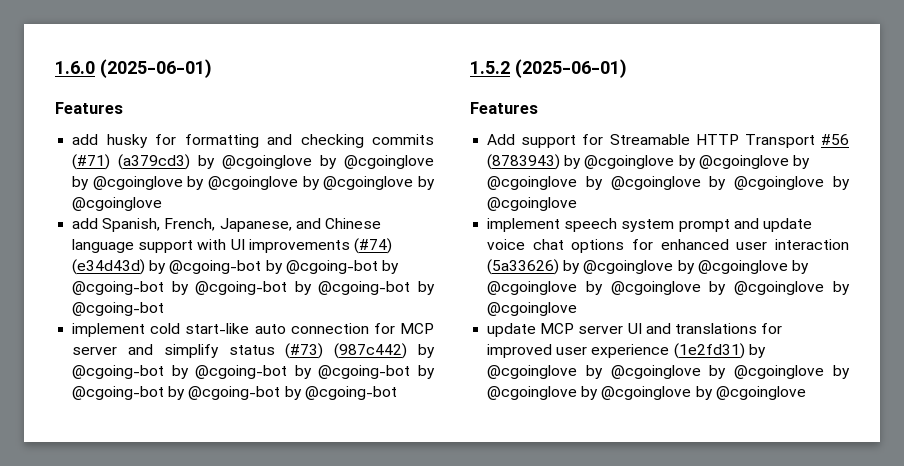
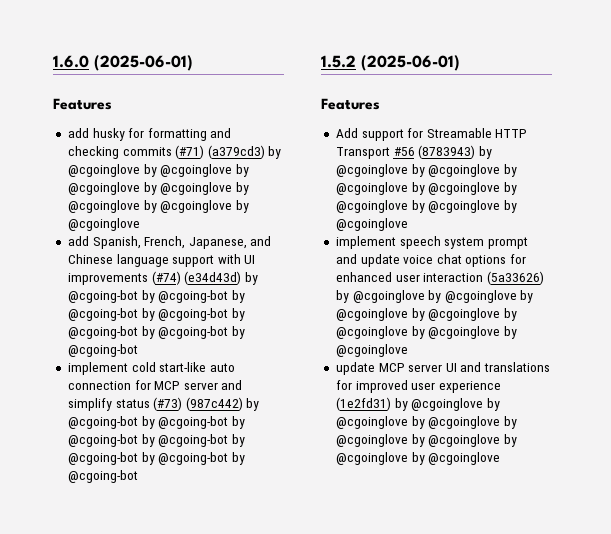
(163, 204) none -> [235,200,249,213] [67,218,140,231] by @cgoinglove
(165, 309) none -> [231,326,245,339] [67,344,138,357] by @cgoing-bot
(397, 393) none -> [231,452,245,465] [67,470,138,483] by @cgoing-bot
(578, 204) none -> [503,200,517,213] [335,218,408,231] by @cgoinglove
(578, 309) none -> [503,326,517,339] [335,344,408,357] by @cgoinglove
(806, 393) none -> [411,452,501,465] by @cgoinglove

